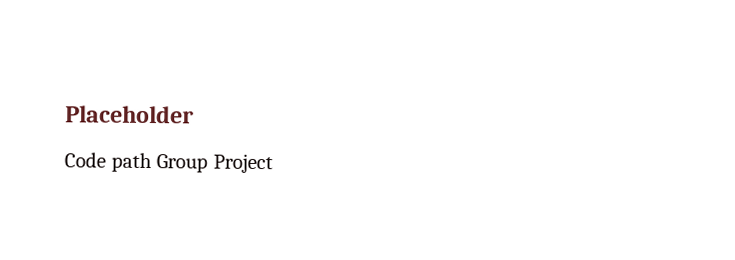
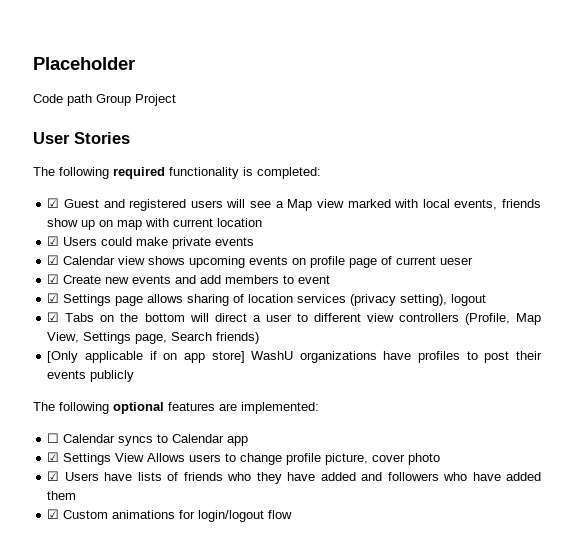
(273, 163) none -> [33,132,130,144] [33,167,321,179] [47,198,541,211] [47,218,263,230] [47,236,255,249] [47,255,474,268] [47,274,331,284] [47,293,487,306] [47,312,542,325] [47,332,260,344] [47,351,542,363] [47,370,135,382] [33,402,319,414] [47,433,249,446] [47,452,441,465] [47,471,541,484] [47,491,77,500] [47,509,293,522] // User Stories // The following required functionality is completed: // ☑ Guest and registered users will see a Map view marked with local events, friends show up on map with current location // ☑ Users could make private events // ☑ Calendar view shows upcoming events on profile page of current ueser // ☑ Create new events and add members to event // ☑ Settings page allows sharing of location services (privacy setting), logout // ☑ Tabs on the bottom will direct a user to different view controllers (Profile, Map View, Settings page, Search friends) // [Only applicable if on app store] WashU organizations have profiles to post their events publicly // The following optional features are implemented: // ☐ Calendar syncs to Calendar app // ☑ Settings View Allows users to change profile picture, cover photo // ☑ Users have lists of friends who they have added and followers who have added them // ☑ Custom animations for login/logout flow

